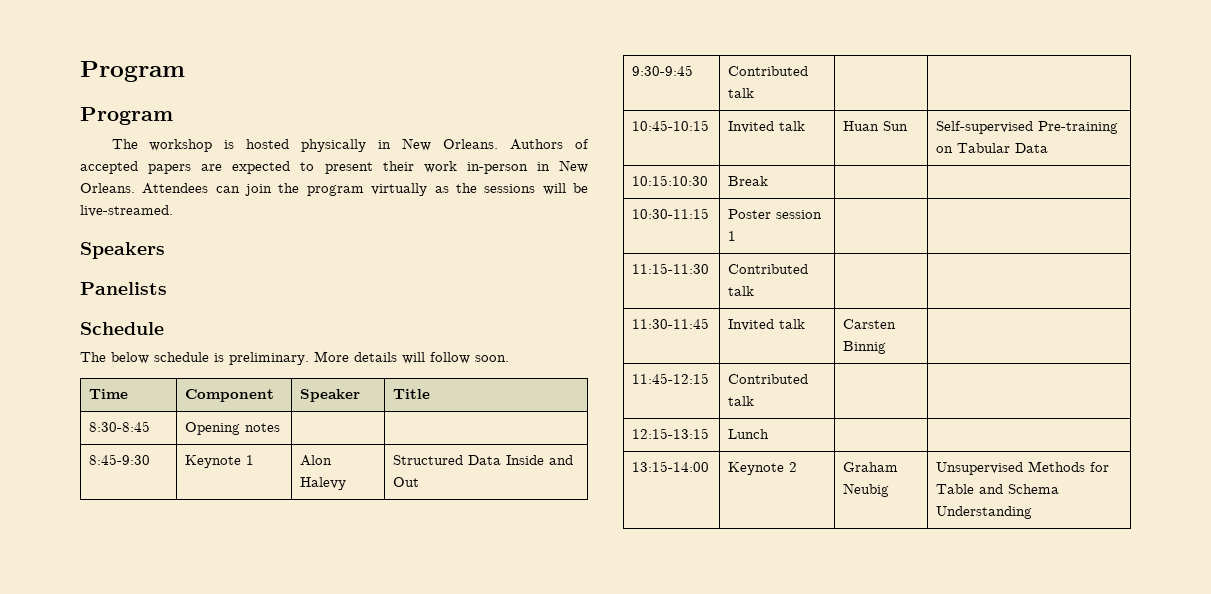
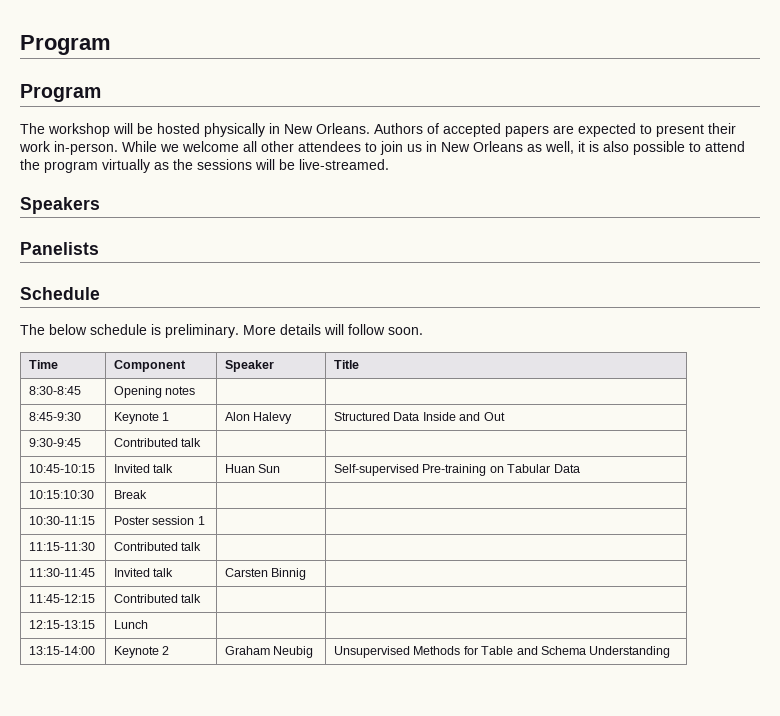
[224,140,235,149] is -> [113,123,153,134] will be
[466,160,589,174] [80,183,273,196] in-person in New Orleans. Attendees can join -> [54,141,745,155] in-person. While we welcome all other attendees to join us in New Orleans as well, it is also possible to attend

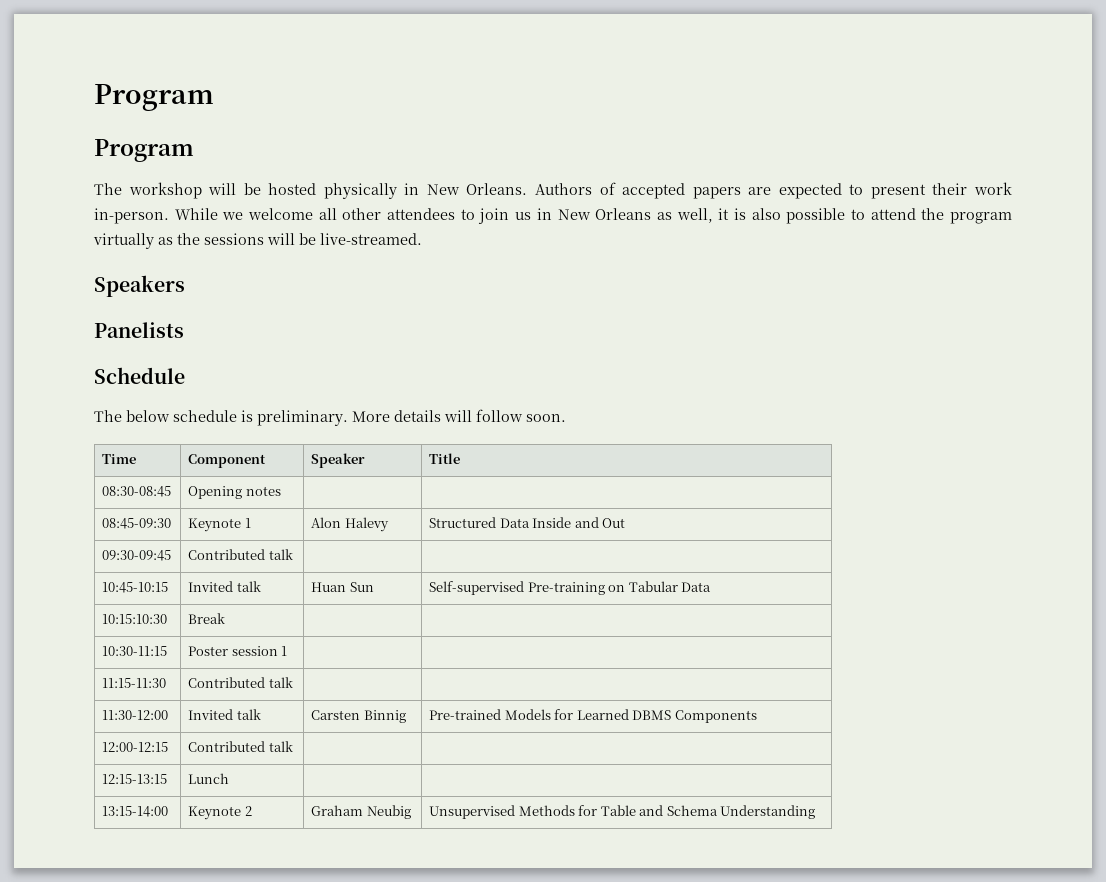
[29,386,82,395] 8:30-8:45 -> [102,486,172,497] 08:30-08:45
[29,412,82,421] 8:45-9:30 -> [102,518,172,529] 08:45-09:30
[29,438,82,447] 9:30-9:45 -> [102,550,172,561] 09:30-09:45
[29,568,96,577] 11:30-11:45 -> [102,710,169,720] 11:30-12:00
[29,594,96,603] // 11:45-12:15 -> [429,709,757,723] [102,742,169,752] Pre-trained Models for Learned DBMS Components // 12:00-12:15

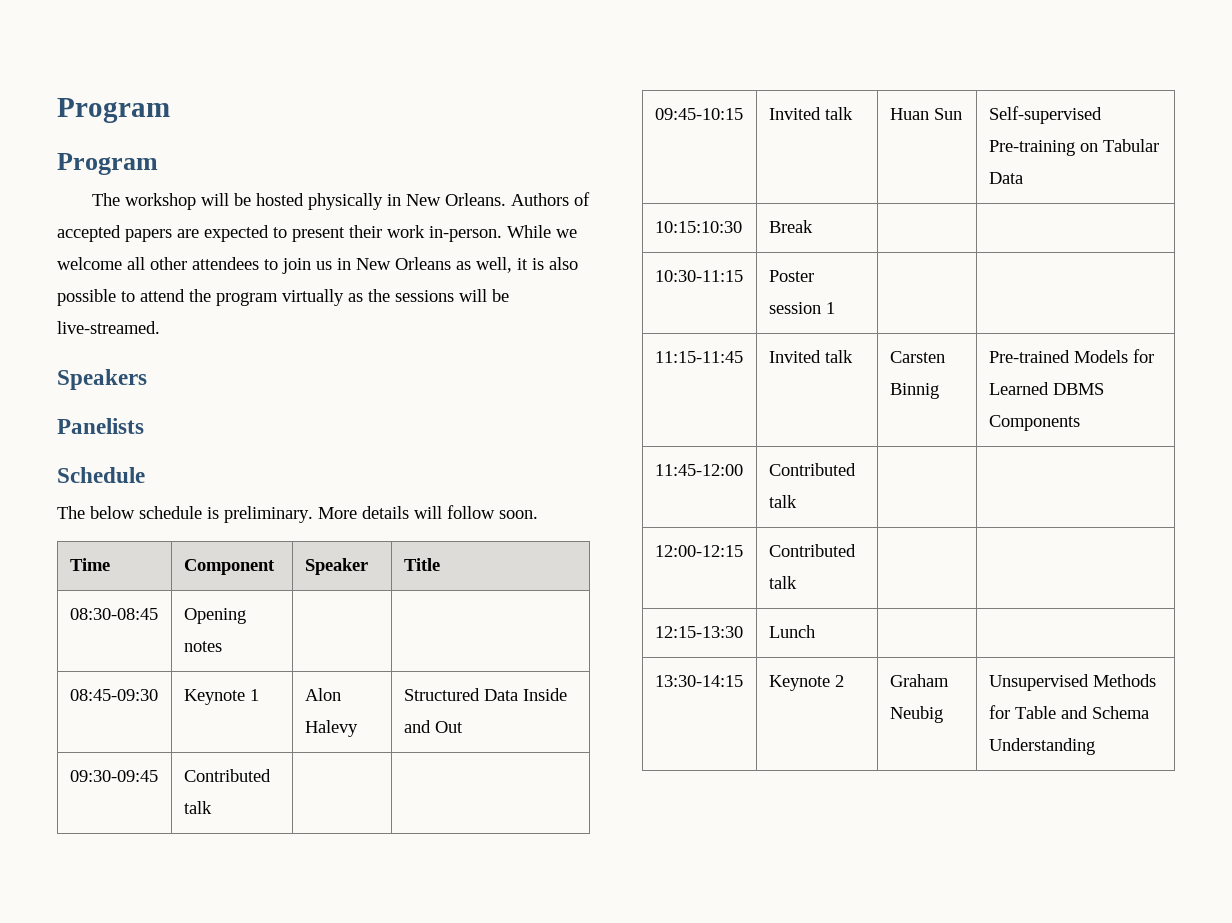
[102,582,169,593] 10:45-10:15 -> [654,108,743,120] 09:45-10:15
[102,678,167,688] [188,677,293,688] [102,710,169,720] 11:15-11:30 | Contributed talk | | // 11:30-12:00 -> [654,351,743,363] 11:15-11:45
(757, 716) none -> [654,464,743,476] [768,463,856,476] [768,495,797,508] // 11:45-12:00 | Contributed talk | |
[102,774,168,784] 12:15-13:15 -> [654,626,743,638] 12:15-13:30
[102,806,169,817] 13:15-14:00 -> [654,675,743,687] 13:30-14:15

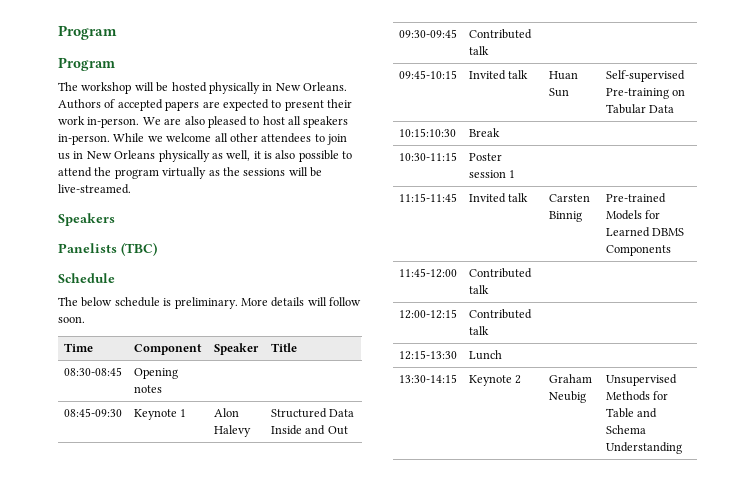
(502, 234) none -> [142,116,349,128] [58,134,110,145] We are also pleased to host all speakers in-person.
(451, 263) none -> [158,150,210,162] physically
(144, 426) none -> [121,242,157,256] (TBC)

